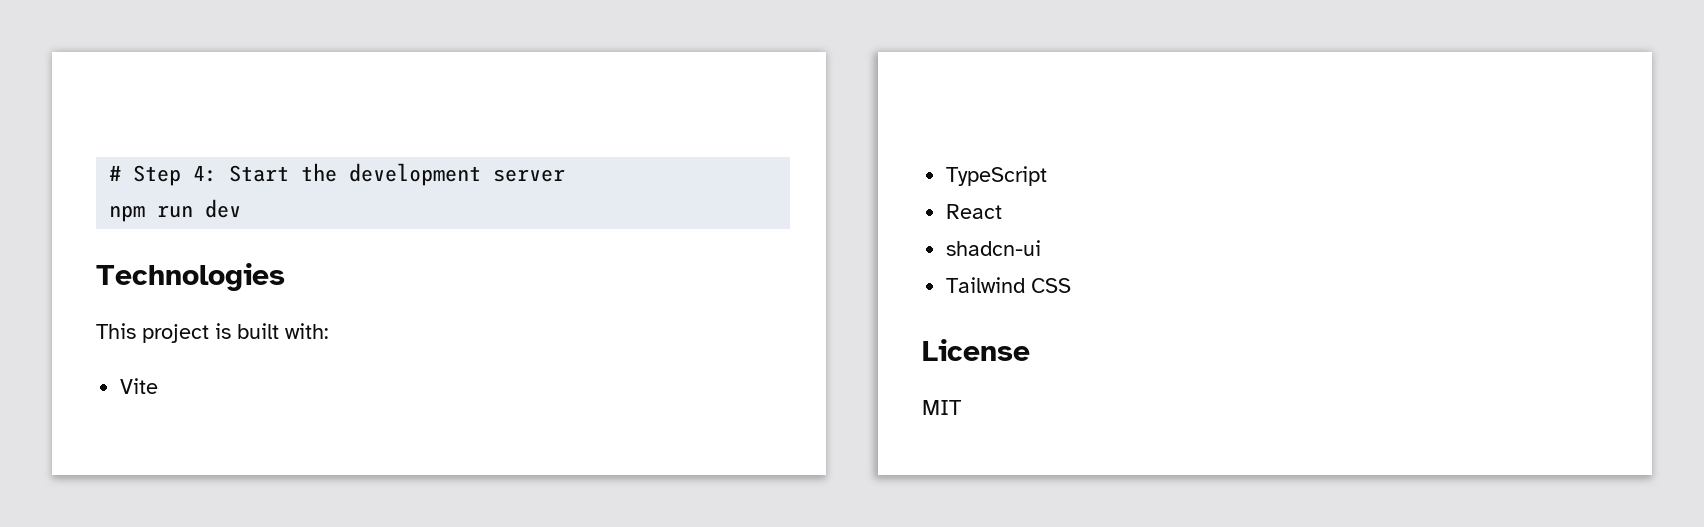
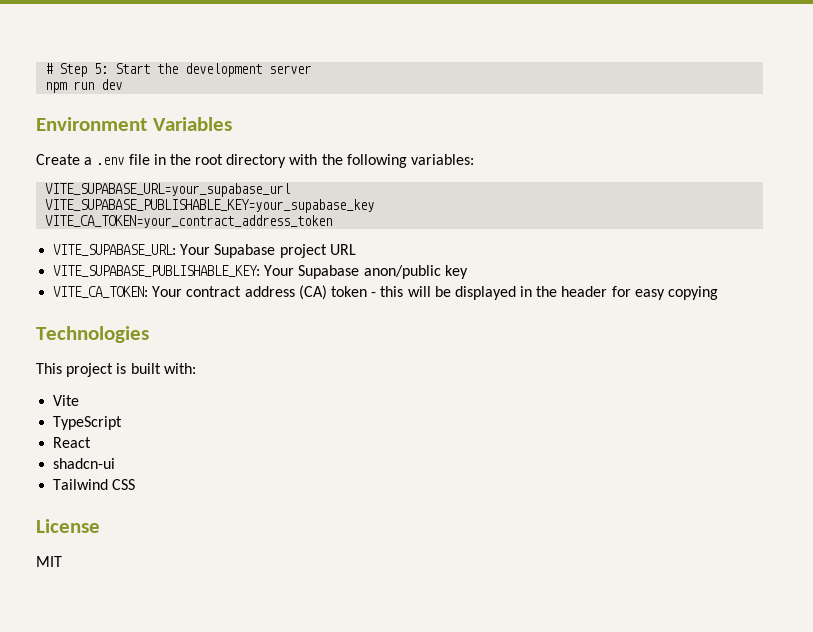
[193,165,218,182] 4: -> [94,63,109,74] 5:
(242, 208) none -> [36,117,232,131] [36,154,475,168] [45,183,291,197] [45,199,375,213] [45,215,333,228] [53,244,356,258] [53,265,468,279] [53,285,719,300] // Environment Variables // Create a .env file in the root directory with the following variables: // VITE_SUPABASE_URL=your_supabase_url // VITE_SUPABASE_PUBLISHABLE_KEY=your_supabase_key // VITE_CA_TOKEN=your_contract_address_token // VITE_SUPABASE_URL: Your Supabase project URL // VITE_SUPABASE_PUBLISHABLE_KEY: Your Supabase anon/public key // VITE_CA_TOKEN: Your contract address (CA) token - this will be displayed in the header for easy copying

